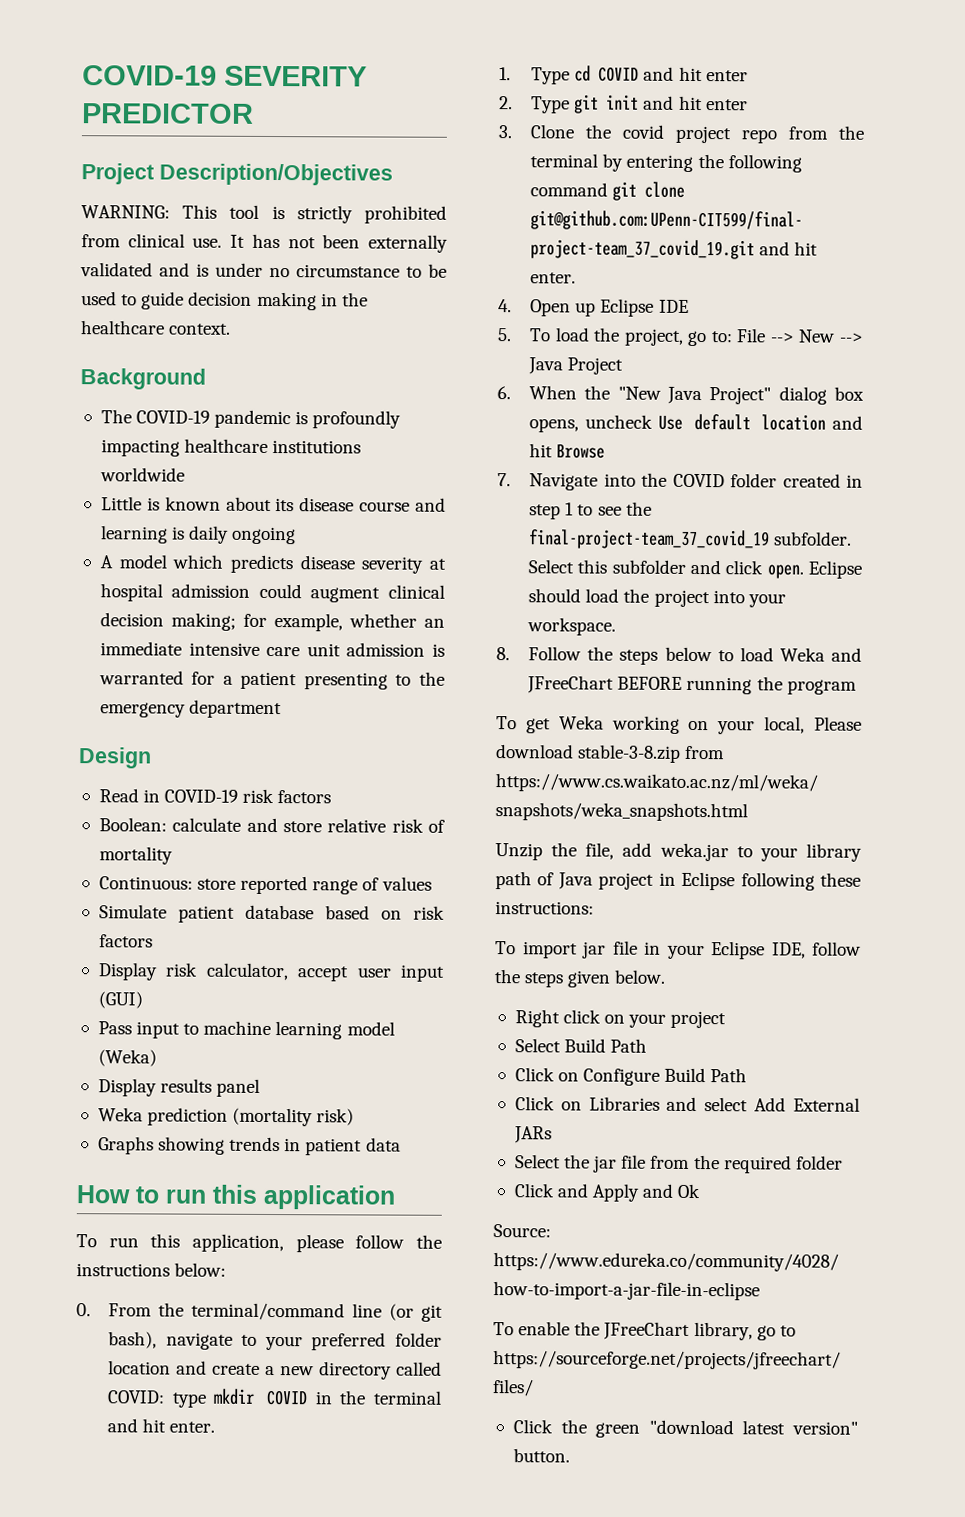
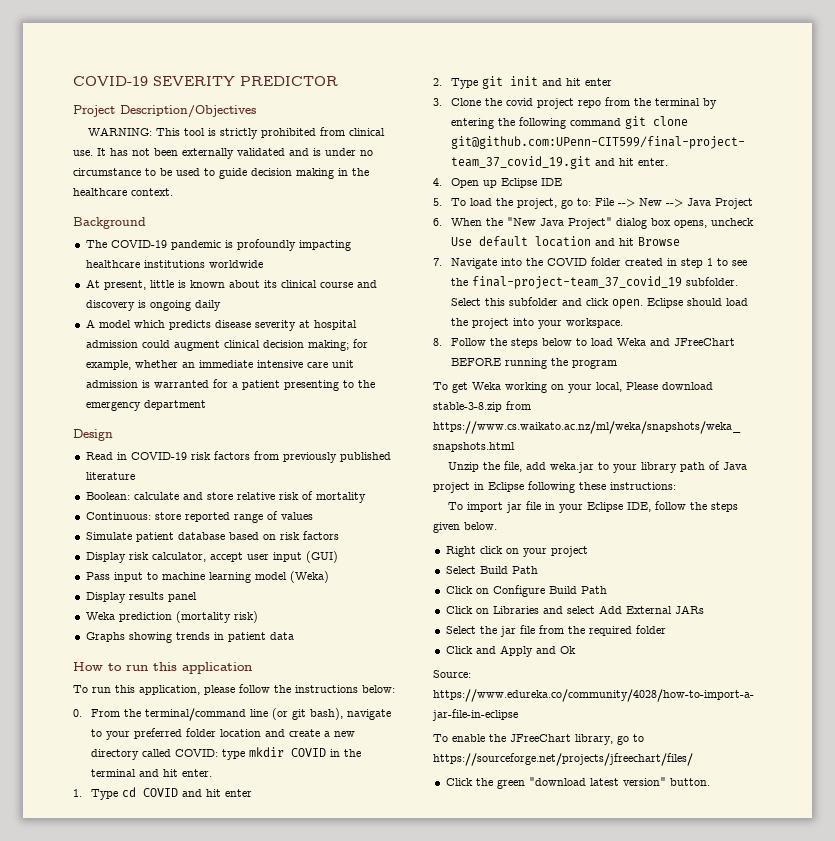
[100,496,142,511] Little -> [85,279,174,290] At present, little
[299,497,355,512] disease -> [280,280,317,288] clinical
[100,525,186,544] learning is -> [85,300,191,311] discovery is ongoing
[232,526,297,545] ongoing -> (221, 305) none
(332, 797) none -> [253,451,391,463] [85,472,135,480] from previously published literature

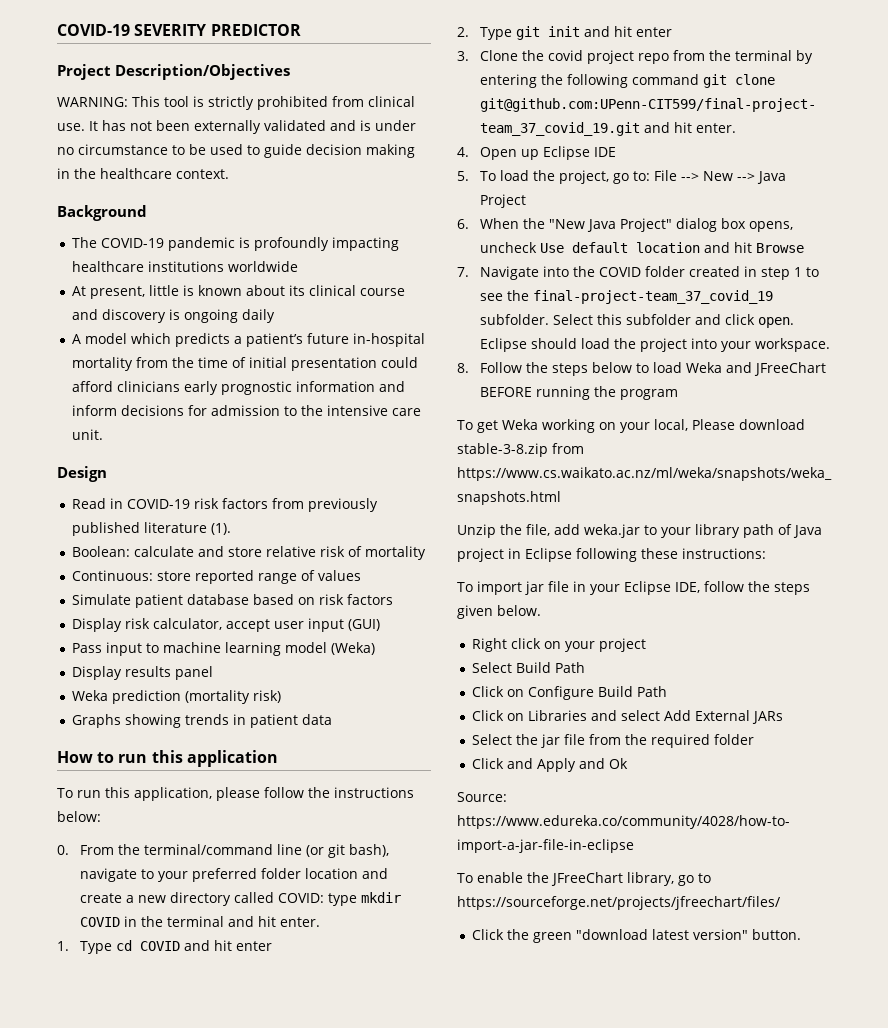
[214,320,357,331] [85,339,368,351] [85,360,354,370] [85,379,375,391] [85,400,206,411] disease severity at hospital admission could augment clinical decision making; for example, whether an immediate intensive care unit admission is warranted for a patient presenting to the emergency department -> [234,333,426,347] [72,357,419,371] [72,381,406,395] [72,405,422,416] [72,429,104,440] a patient’s future in-hospital mortality from the time of initial presentation could afford clinicians early prognostic information and inform decisions for admission to the intensive care unit.
(135, 476) none -> [211,523,232,535] (1).

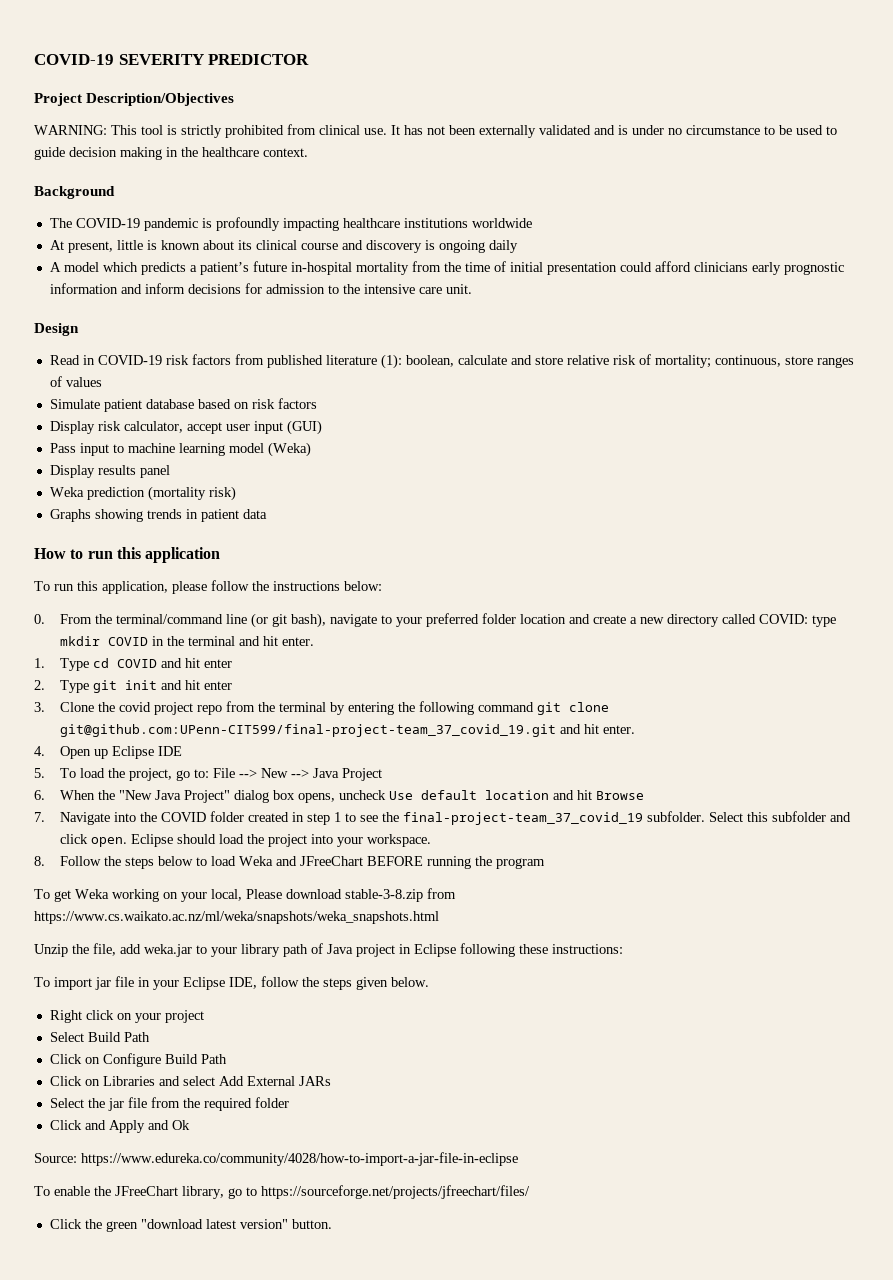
[308,498,379,512] previously -> (264, 359) none
[211,523,232,535] [72,546,131,557] (1). // Boolean: -> [380,354,454,369] (1): boolean,
[365,546,427,560] [72,570,298,584] mortality // Continuous: store reported range -> [654,355,854,368] mortality; continuous, store ranges

